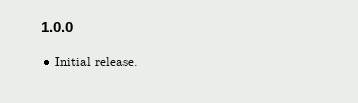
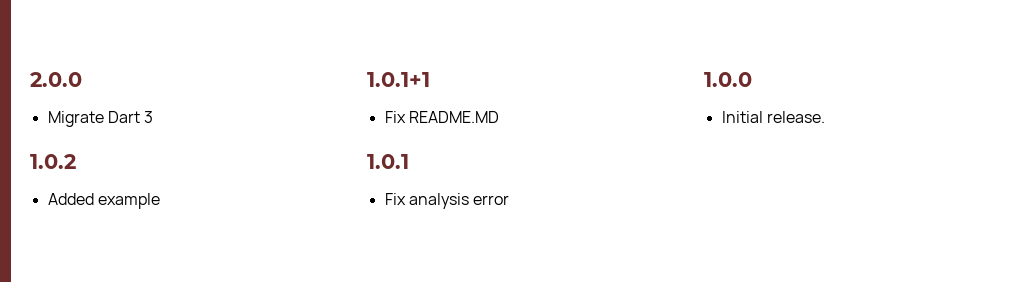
(41, 27) none -> [30,72,82,87] [47,111,154,127] [30,154,76,169] [47,193,160,209] [367,72,430,87] [384,111,499,123] [367,154,409,169] [384,193,510,209] 2.0.0 // Migrate Dart 3 // 1.0.2 // Added example // 1.0.1+1 // Fix README.MD // 1.0.1 // Fix analysis error //

